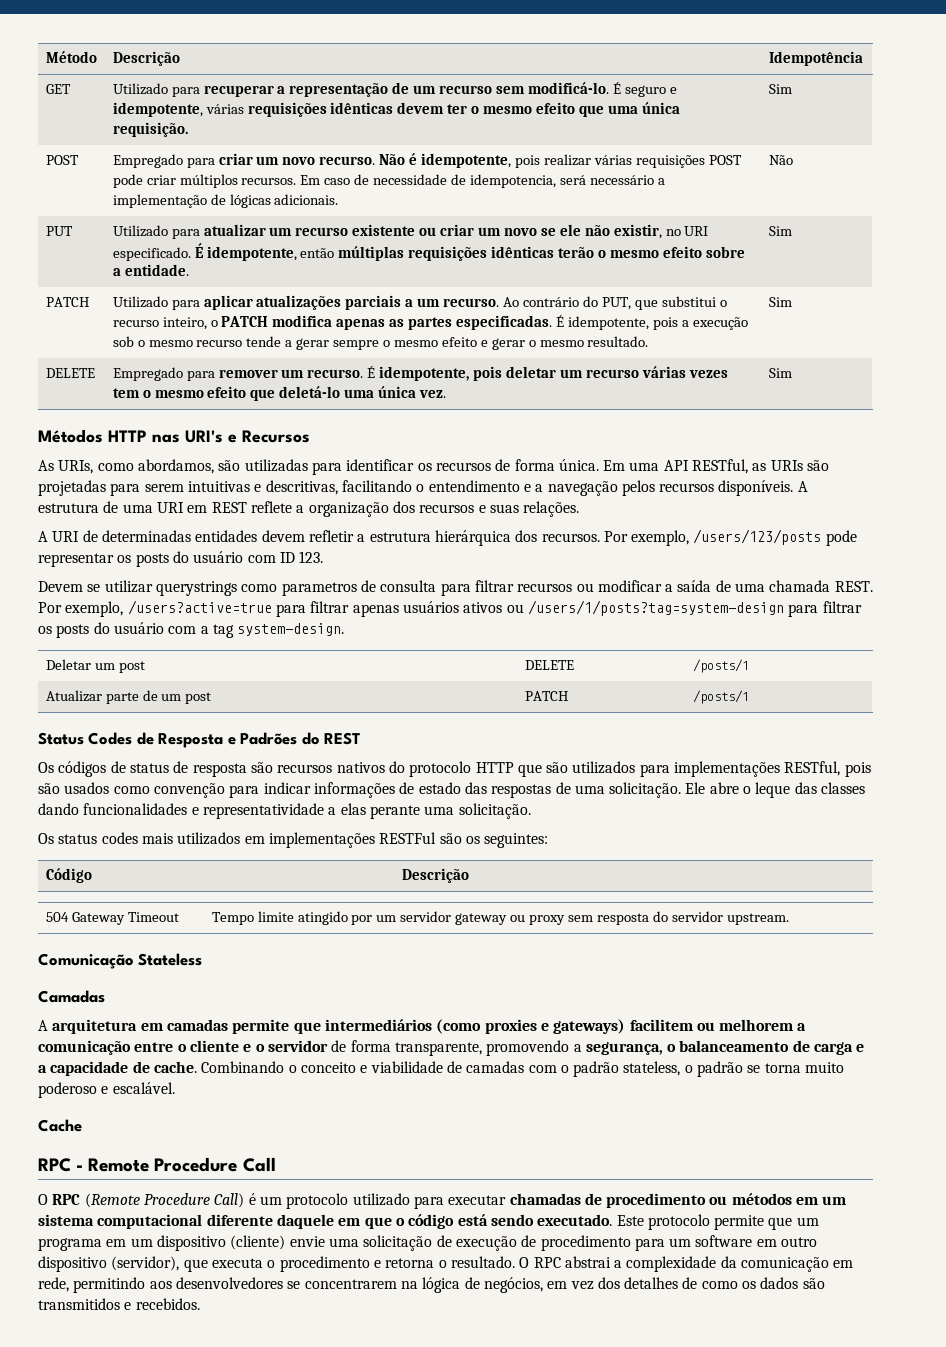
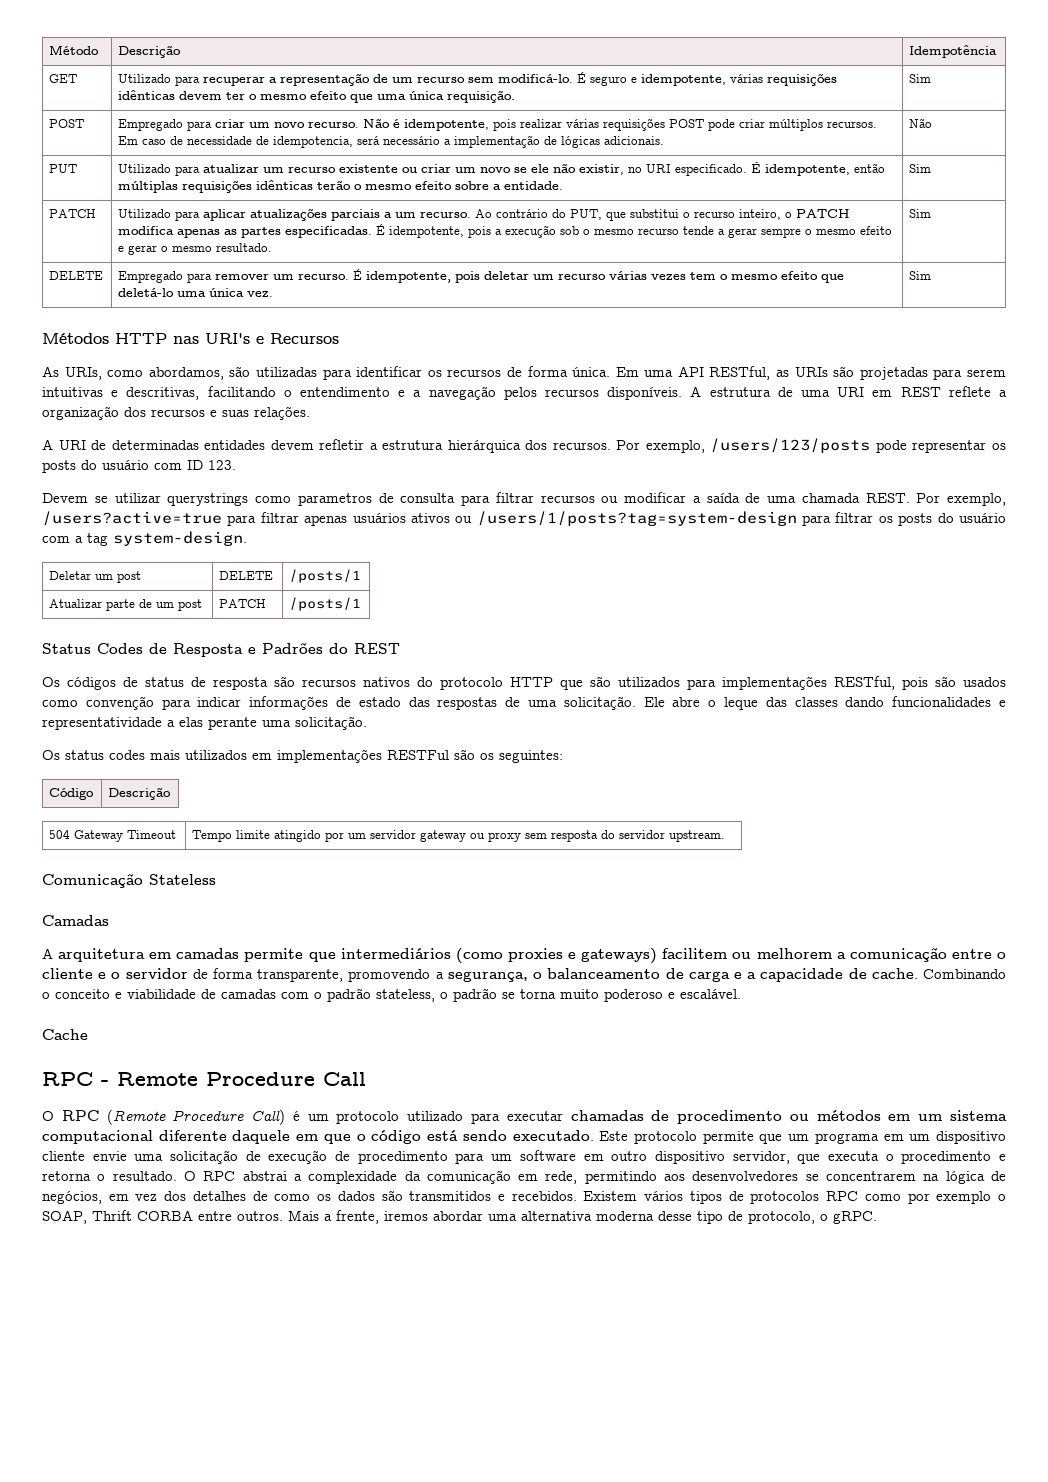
[230,1235,286,1250] (cliente) -> [42,1151,85,1161] cliente
[111,1256,180,1271] (servidor), -> [732,1151,790,1164] servidor,
(200, 1304) none -> [583,1191,1007,1204] [42,1210,877,1224] Existem vários tipos de protocolos RPC como por exemplo o SOAP, Thrift CORBA entre outros. Mais a frente, iremos abordar uma alternativa moderna desse tipo de protocolo, o gRPC.

